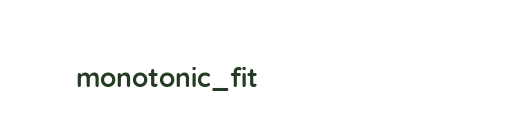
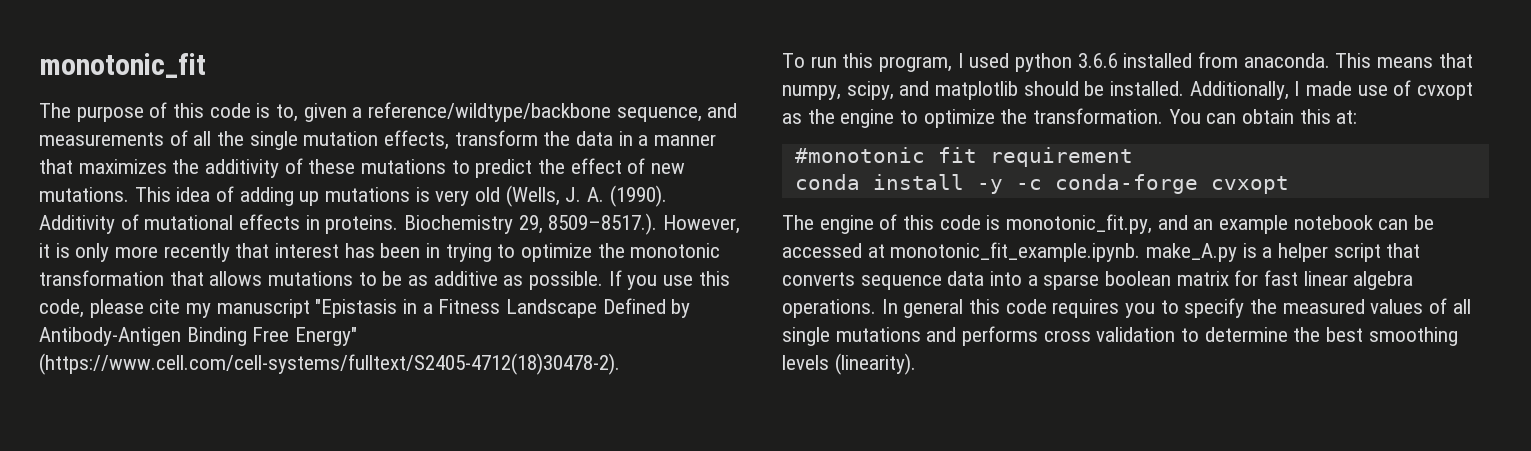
(258, 78) none -> [39,102,738,122] [39,130,717,150] [39,158,686,178] [39,185,667,207] [39,213,741,235] [39,243,721,262] [39,270,730,290] [39,298,691,318] [39,327,358,346] [39,353,620,375] [782,52,1473,72] [782,80,1474,100] [782,108,1358,128] [794,147,1133,167] [794,174,1289,194] [782,214,1435,234] [782,242,1421,262] [782,270,1414,290] [782,298,1471,318] [782,326,1458,346] [782,353,916,375] // The purpose of this code is to, given a reference/wildtype/backbone sequence, and measurements of all the single mutation effects, transform the data in a manner that maximizes the additivity of these mutations to predict the effect of new mutations. This idea of adding up mutations is very old (Wells, J. A. (1990). Additivity of mutational effects in proteins. Biochemistry 29, 8509–8517.). However, it is only more recently that interest has been in trying to optimize the monotonic transformation that allows mutations to be as additive as possible. If you use this code, please cite my manuscript "Epistasis in a Fitness Landscape Defined by Antibody-Antigen Binding Free Energy" (https://www.cell.com/cell-systems/fulltext/S2405-4712(18)30478-2). // To run this program, I used python 3.6.6 installed from anaconda. This means that numpy, scipy, and matplotlib should be installed. Additionally, I made use of cvxopt as the engine to optimize the transformation. You can obtain this at: // #monotonic fit requirement // conda install -y -c conda-forge cvxopt // The engine of this code is monotonic_fit.py, and an example notebook can be accessed at monotonic_fit_example.ipynb. make_A.py is a helper script that converts sequence data into a sparse boolean matrix for fast linear algebra operations. In general this code requires you to specify the measured values of all single mutations and performs cross validation to determine the best smoothing levels (linearity).

